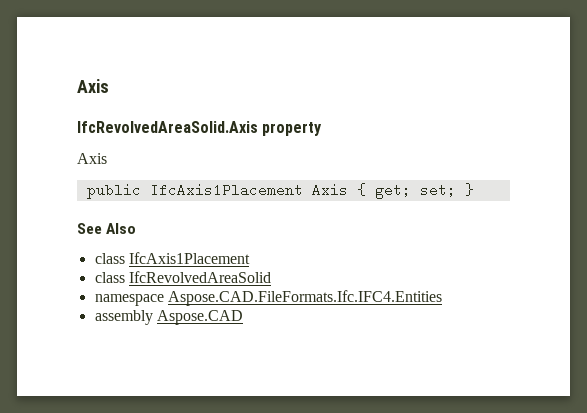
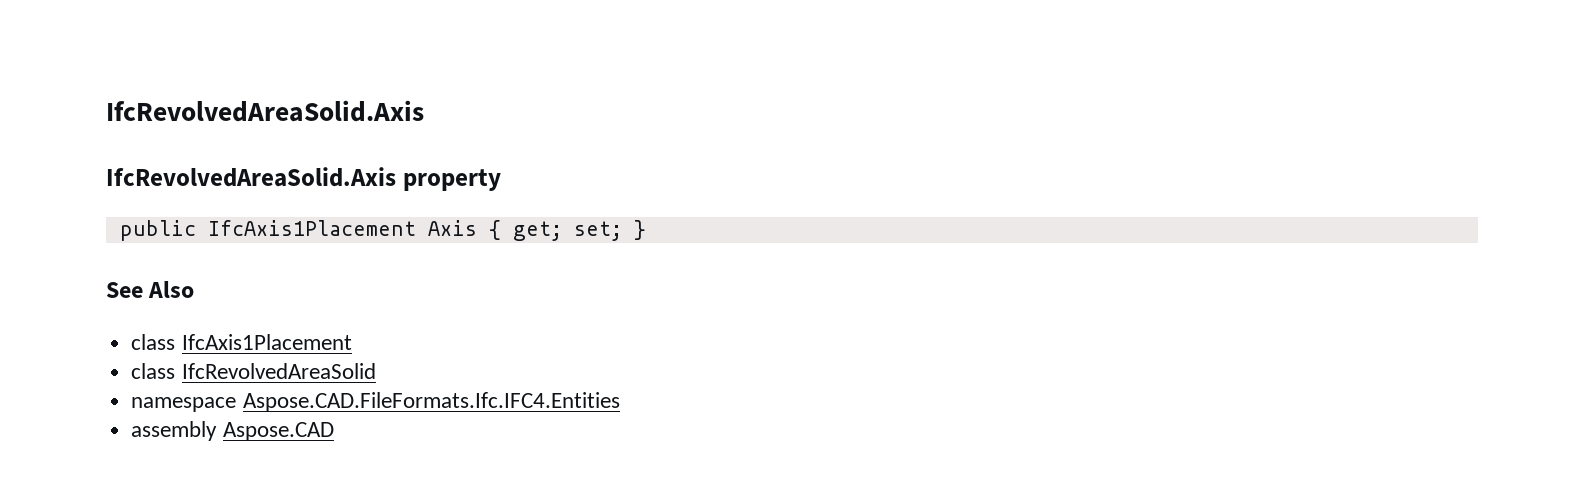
[77,79,109,93] Axis -> [106,100,424,122] IfcRevolvedAreaSolid.Axis
[77,153,107,164] // Axis -> (501, 180) none

